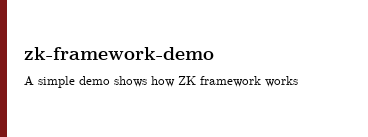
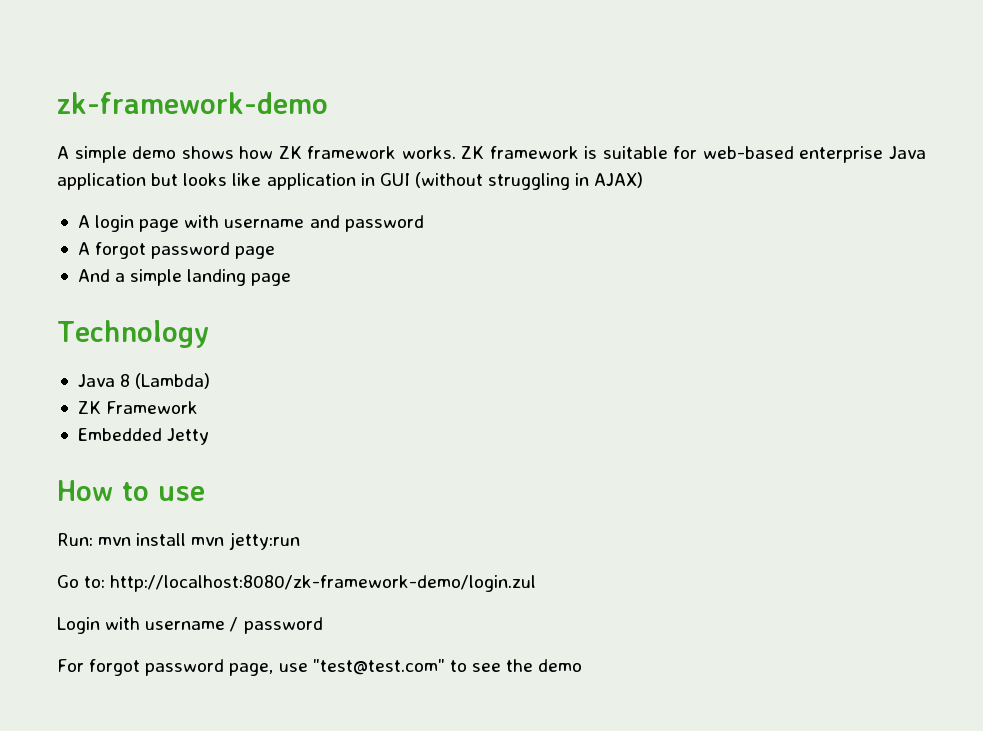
[265,76,298,87] works -> [401,146,926,163] [57,172,644,190] [77,215,424,232] [77,242,276,259] [77,269,292,286] [57,320,209,348] [77,373,211,389] [77,401,199,414] [77,428,210,445] [57,480,205,501] [57,532,300,550] [57,575,537,592] [57,617,323,634] [57,659,583,676] works. ZK framework is suitable for web-based enterprise Java application but looks like application in GUI (without struggling in AJAX) // A login page with username and password // A forgot password page // And a simple landing page // Technology // Java 8 (Lambda) // ZK Framework // Embedded Jetty // How to use // Run: mvn install mvn jetty:run // Go to: http://localhost:8080/zk-framework-demo/login.zul // Login with username / password // For forgot password page, use "test@test.com" to see the demo

